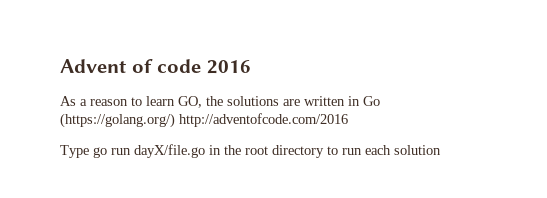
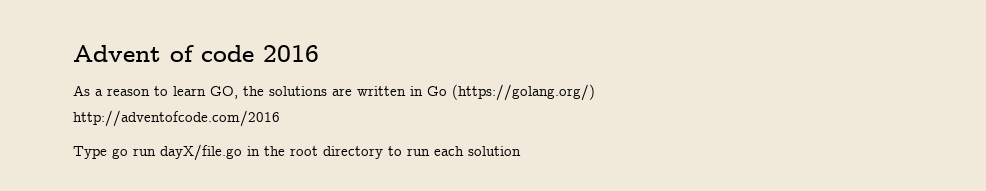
(175, 120) none -> (595, 92) //

